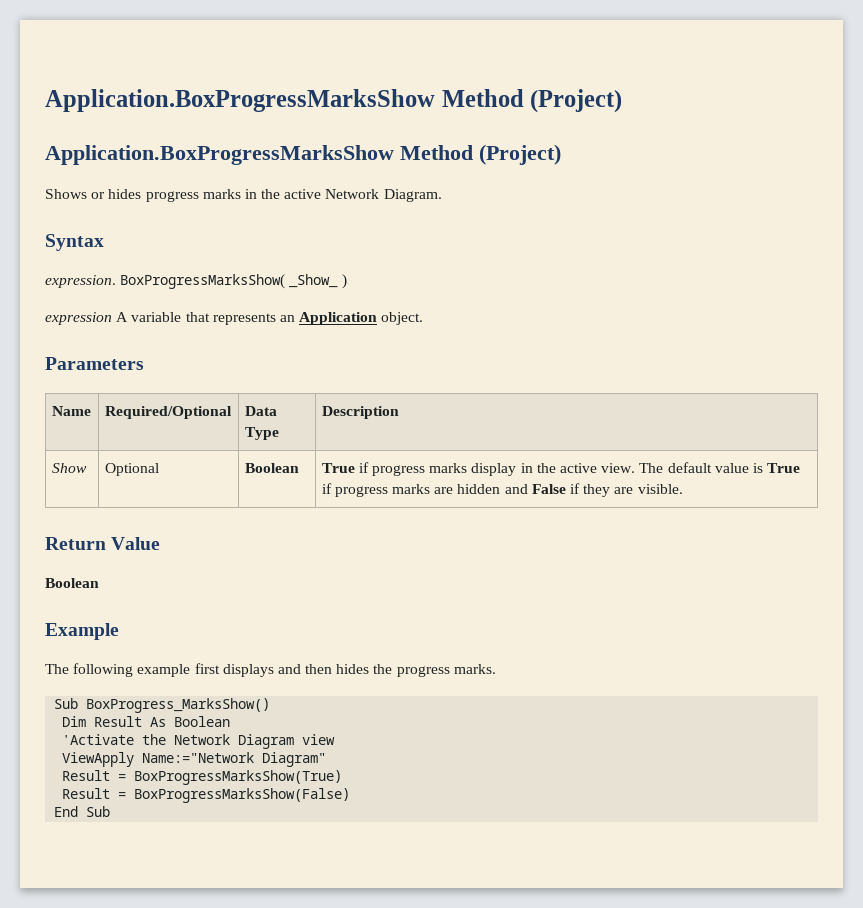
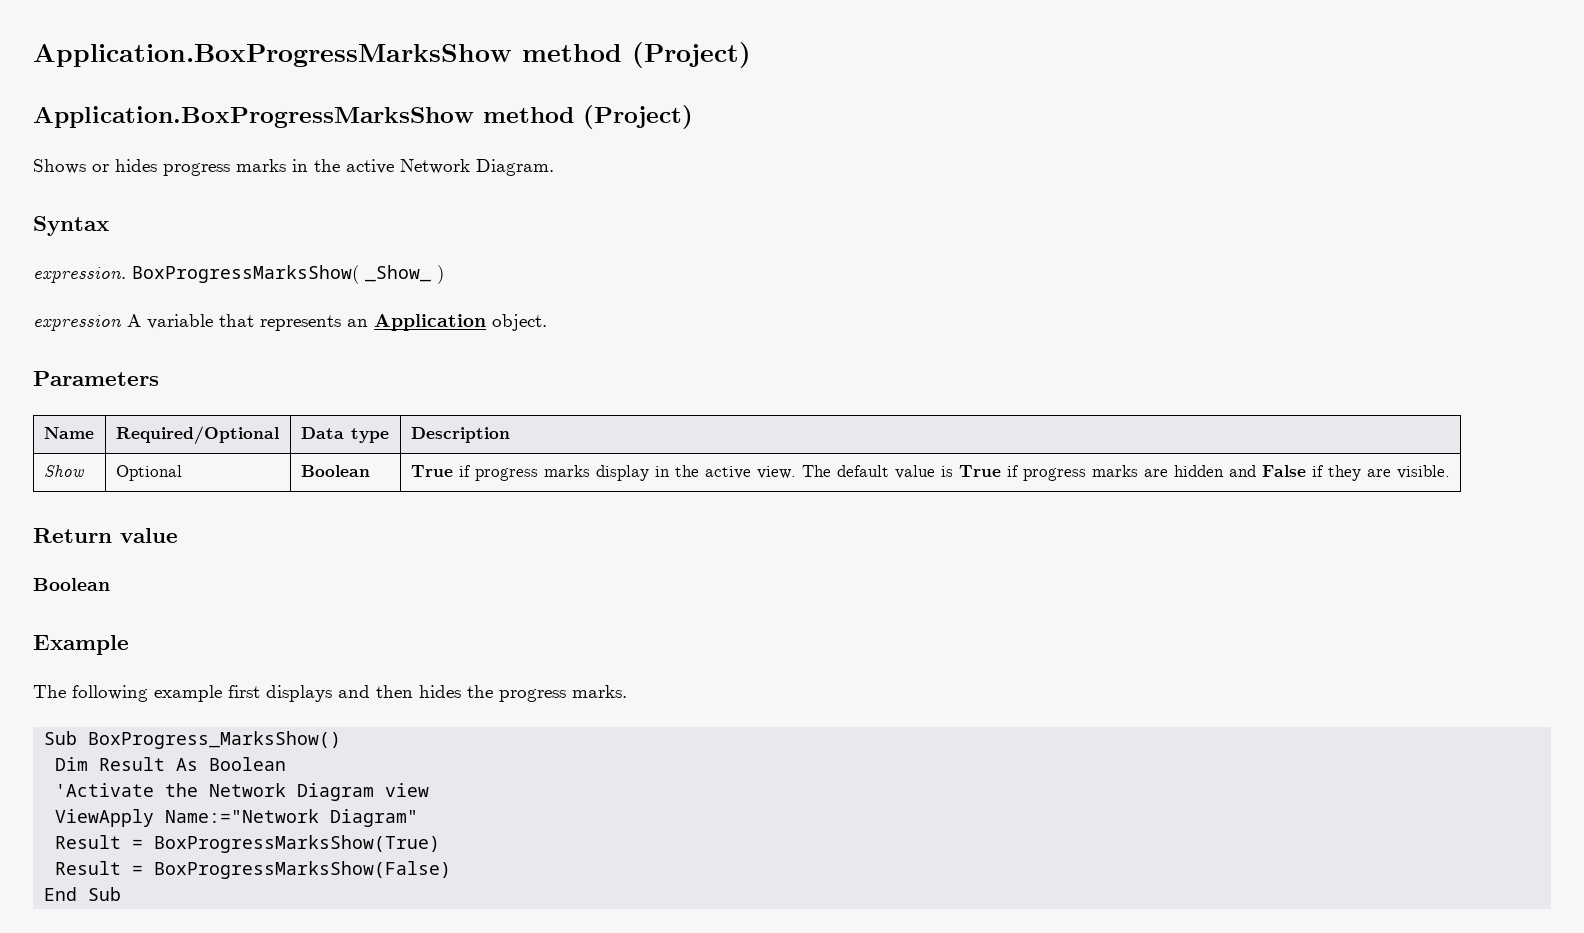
[45,89,524,112] Application.BoxProgressMarksShow Method -> [33,44,622,67] Application.BoxProgressMarksShow method
[400,145,473,160] Method -> [483,107,574,123] method
[244,427,279,440] Type -> [350,428,389,443] type
[111,537,161,550] Value -> [120,528,178,543] value

